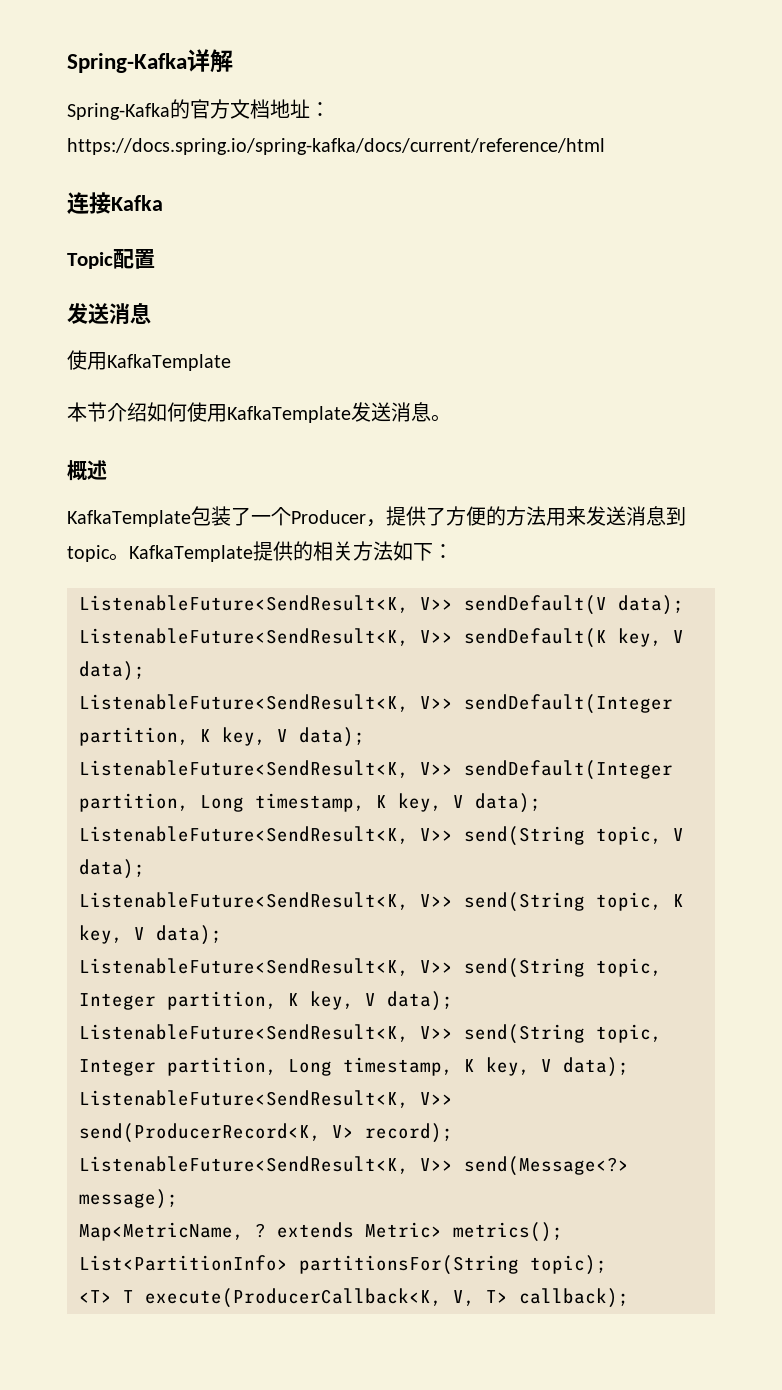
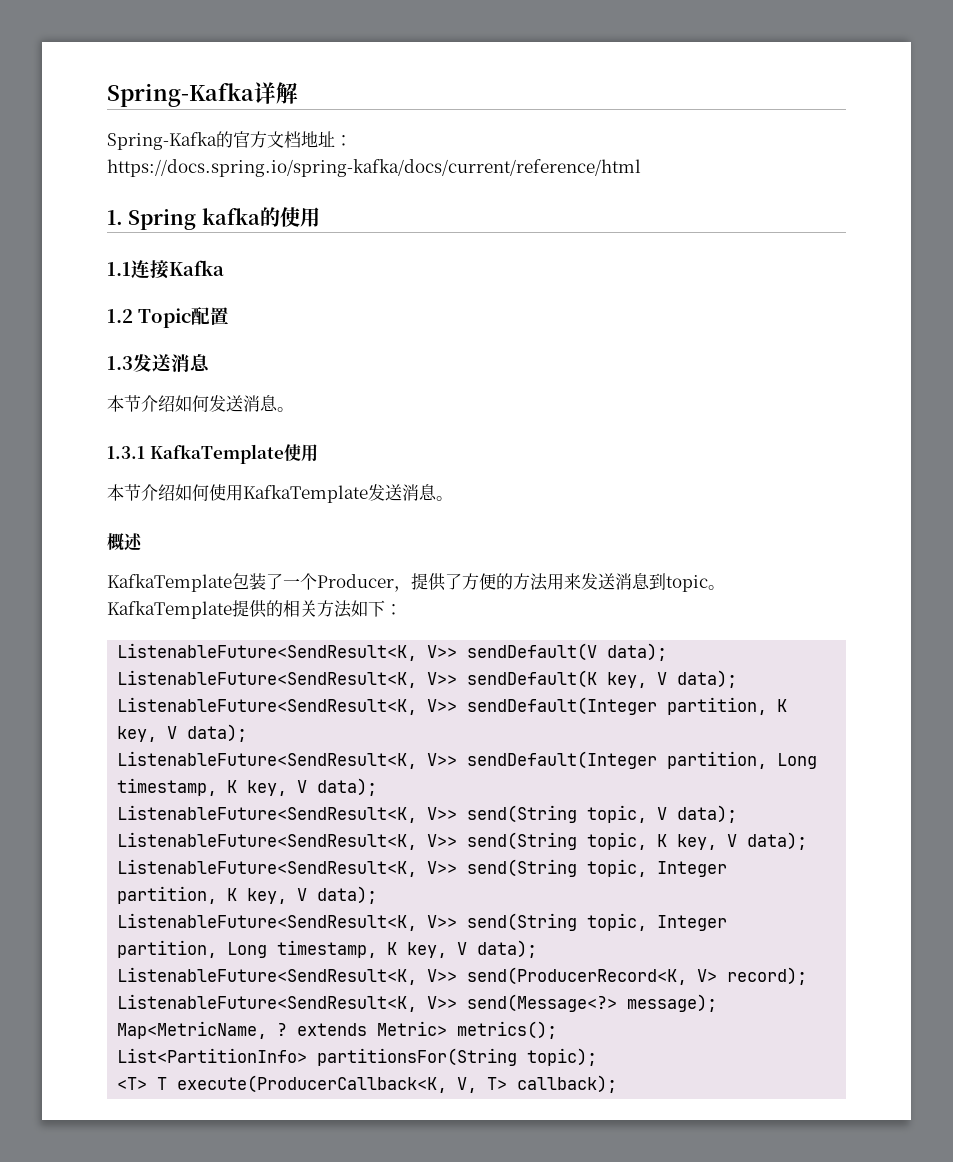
(605, 146) none -> [107,207,320,230] [107,262,131,276] 1. Spring kafka的使用 // 1.1
(163, 203) none -> [107,309,133,323] 1.2
(155, 259) none -> [107,356,133,370] 1.3
[67,350,231,371] 使用KafkaTemplate -> [107,395,294,412] [107,444,318,464] 本节介绍如何发送消息。 // 1.3.1 KafkaTemplate使用

